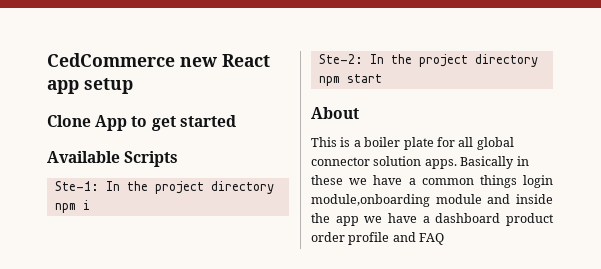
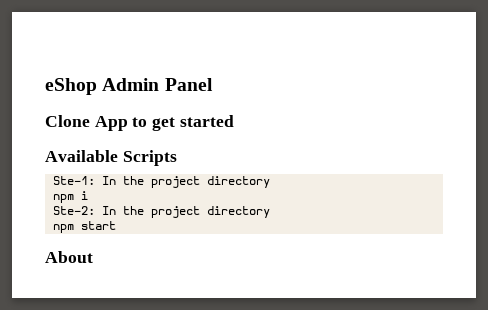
[47,53,270,67] [47,78,133,94] CedCommerce new React app setup -> [45,78,213,95] eShop Admin Panel
[311,137,514,150] [311,156,529,169] [311,175,553,188] [311,194,553,207] [311,213,554,226] [311,232,445,245] // This is a boiler plate for all global connector solution apps. Basically in these we have a common things login module,onboarding module and inside the app we have a dashboard product order profile and FAQ -> (93, 257) none

